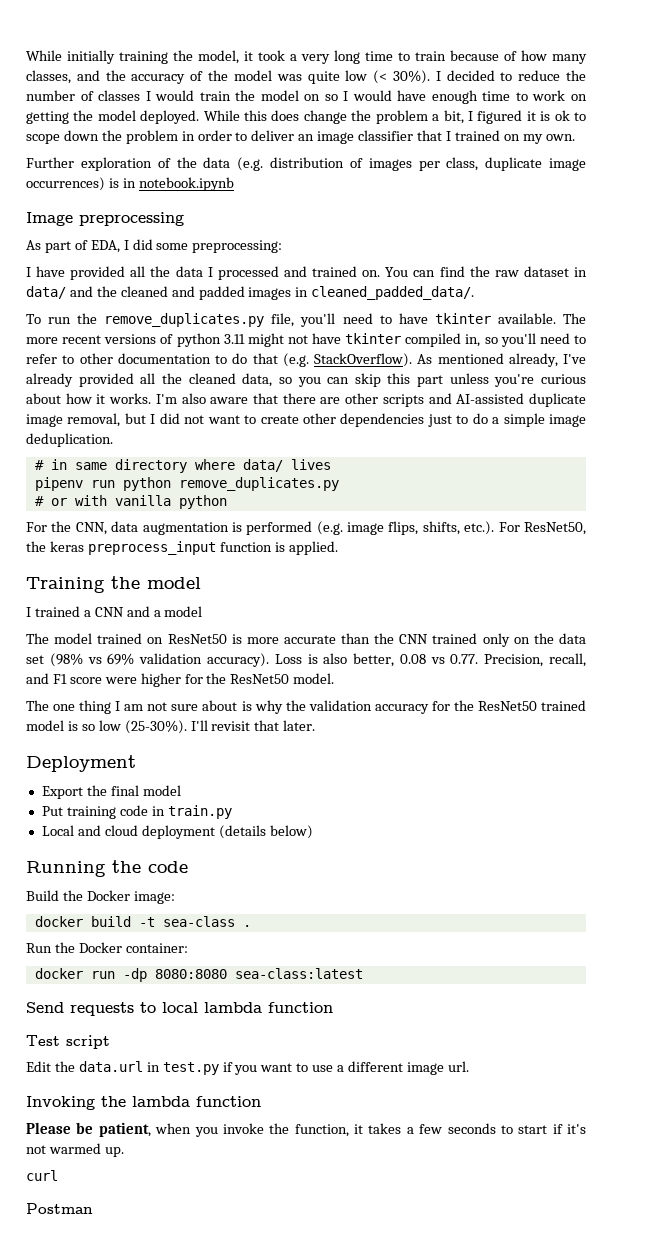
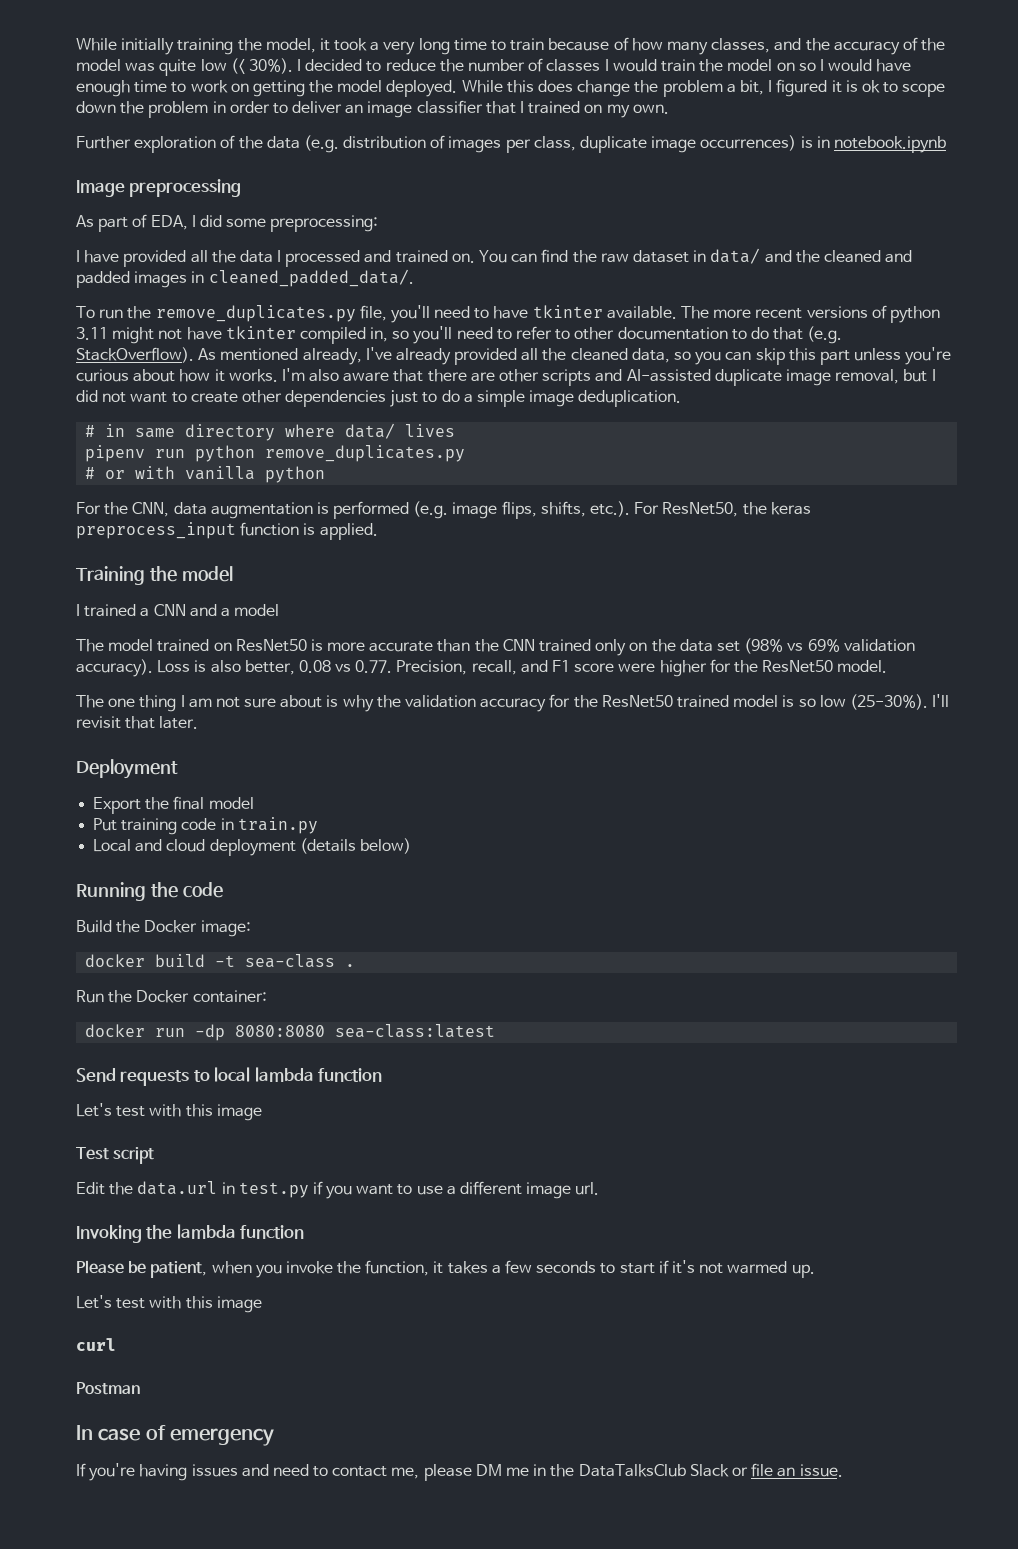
(333, 1007) none -> [76,1103,262,1121] // Let's test with this image
[26,1170,58,1181] [26,1203,93,1214] curl // Postman -> [76,1295,262,1313] [76,1338,116,1351] [76,1382,140,1395] [76,1425,274,1446] [76,1463,843,1481] Let's test with this image // curl // Postman // In case of emergency // If you're having issues and need to contact me, please DM me in the DataTalksClub Slack or file an issue.

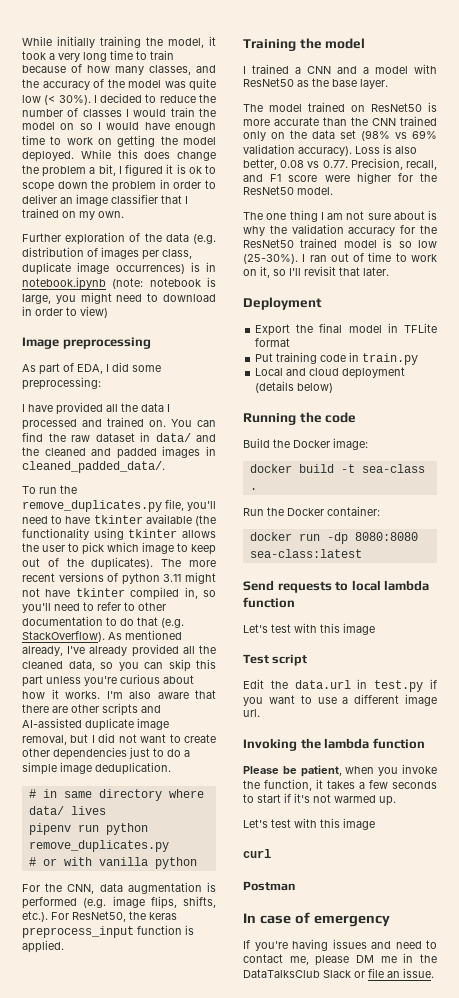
(946, 144) none -> [112,277,216,289] [22,292,216,304] [22,306,108,318] (note: notebook is large, you might need to download in order to view)
[606,306,677,319] available. -> [145,514,216,526] [22,528,216,540] [22,542,216,555] [22,557,154,570] available (the functionality using tkinter allows the user to pick which image to keep out of the duplicates).
(280, 610) none -> [414,64,437,74] [243,78,388,89] with ResNet50 as the base layer.
(928, 702) none -> [302,252,437,262] [243,266,286,278] I ran out of time to work on it, so
(254, 803) none -> [387,323,437,333] [255,338,291,347] in TFLite format

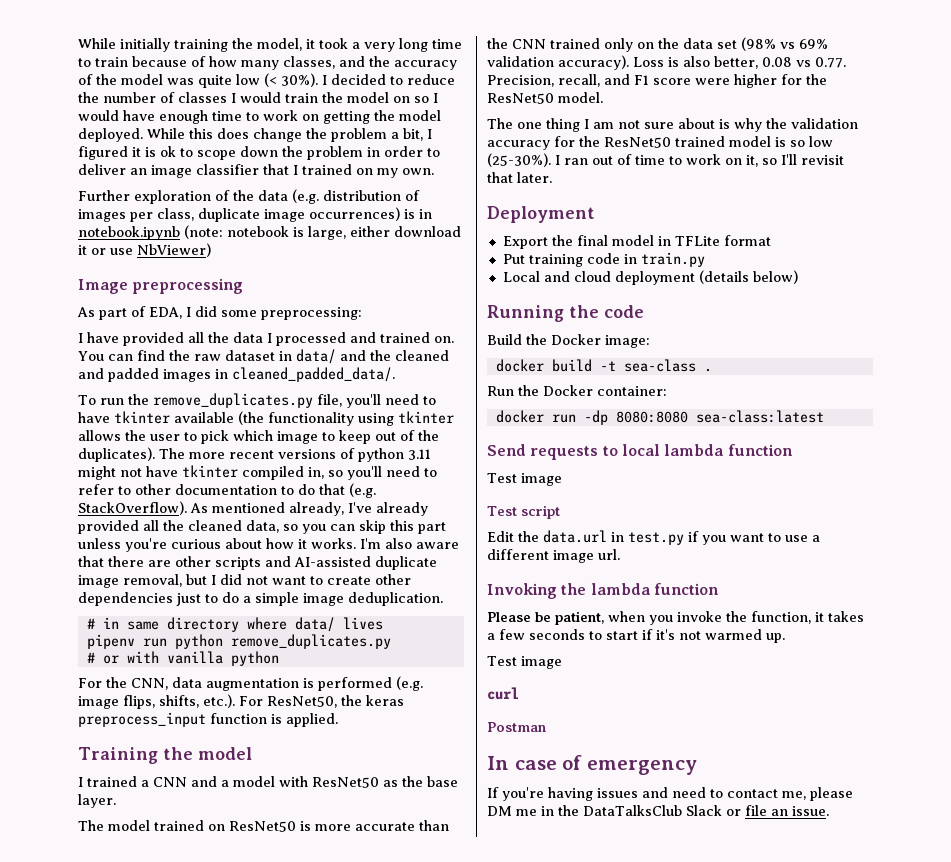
[55,292,216,304] [22,306,108,318] you might need to download in order to view) -> [350,226,461,237] [78,243,211,257] either download it or use NbViewer)
[243,623,340,633] Let's test with this -> [487,473,517,483] Test
[243,818,340,828] Let's test with this -> [487,656,517,666] Test

